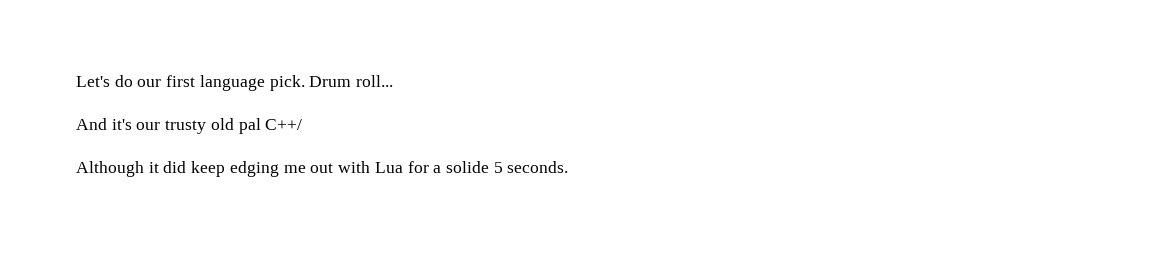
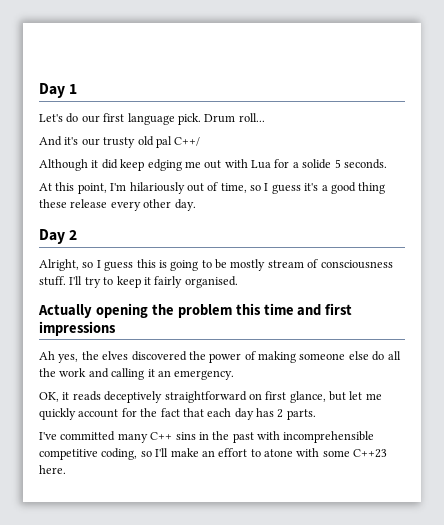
(76, 81) none -> [39,83,78,98] Day 1 //
(569, 167) none -> [39,182,386,194] [39,199,196,211] [39,229,78,244] [39,259,393,271] [39,276,238,288] [38,303,353,318] [39,321,116,336] [39,351,401,363] [39,368,235,380] [39,391,382,403] [39,408,316,420] [39,431,375,443] [39,448,388,460] [39,465,66,474] // At this point, I'm hilariously out of time, so I guess it's a good thing these release every other day. // Day 2 // Alright, so I guess this is going to be mostly stream of consciousness stuff. I'll try to keep it fairly organised. // Actually opening the problem this time and first impressions // Ah yes, the elves discovered the power of making someone else do all the work and calling it an emergency. // OK, it reads deceptively straightforward on first glance, but let me quickly account for the fact that each day has 2 parts. // I've committed many C++ sins in the past with incomprehensible competitive coding, so I'll make an effort to atone with some C++23 here.

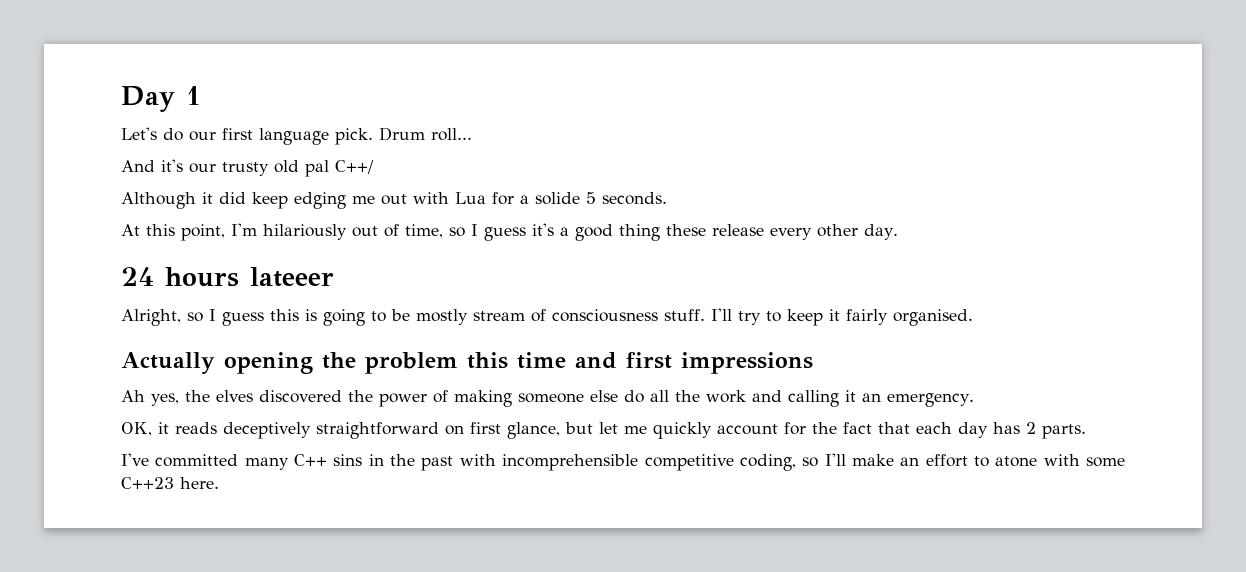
[39,229,78,244] Day 2 -> [121,267,334,287] 24 hours lateeer

